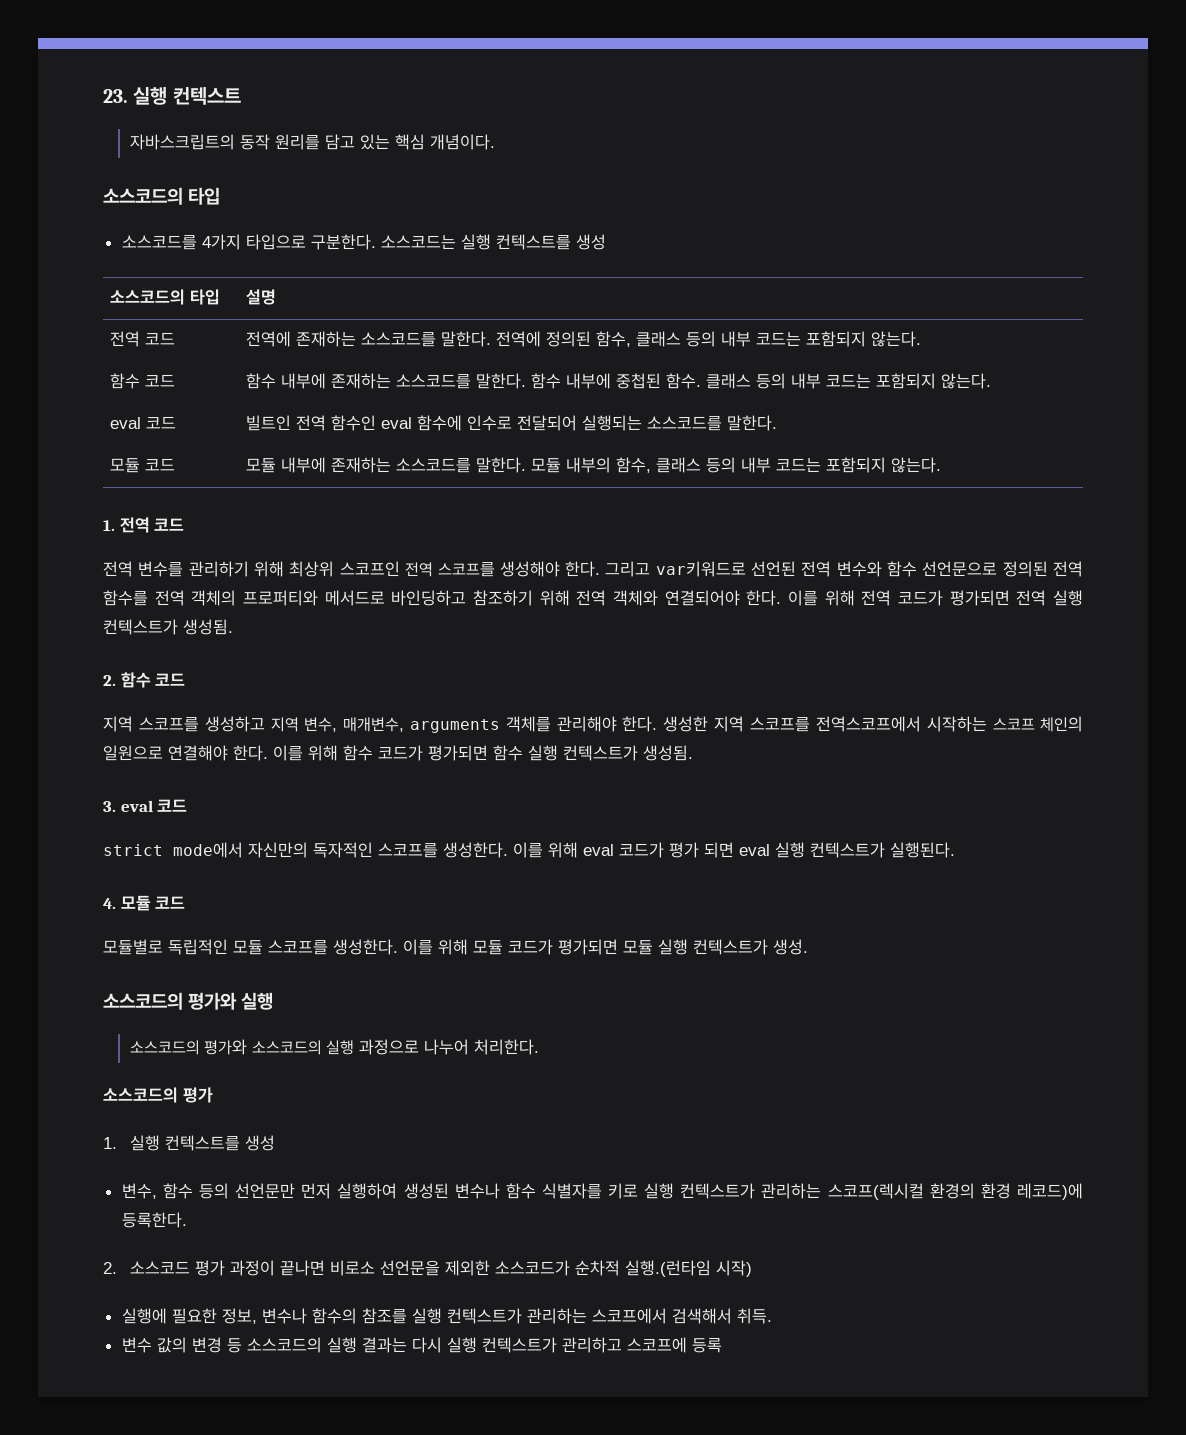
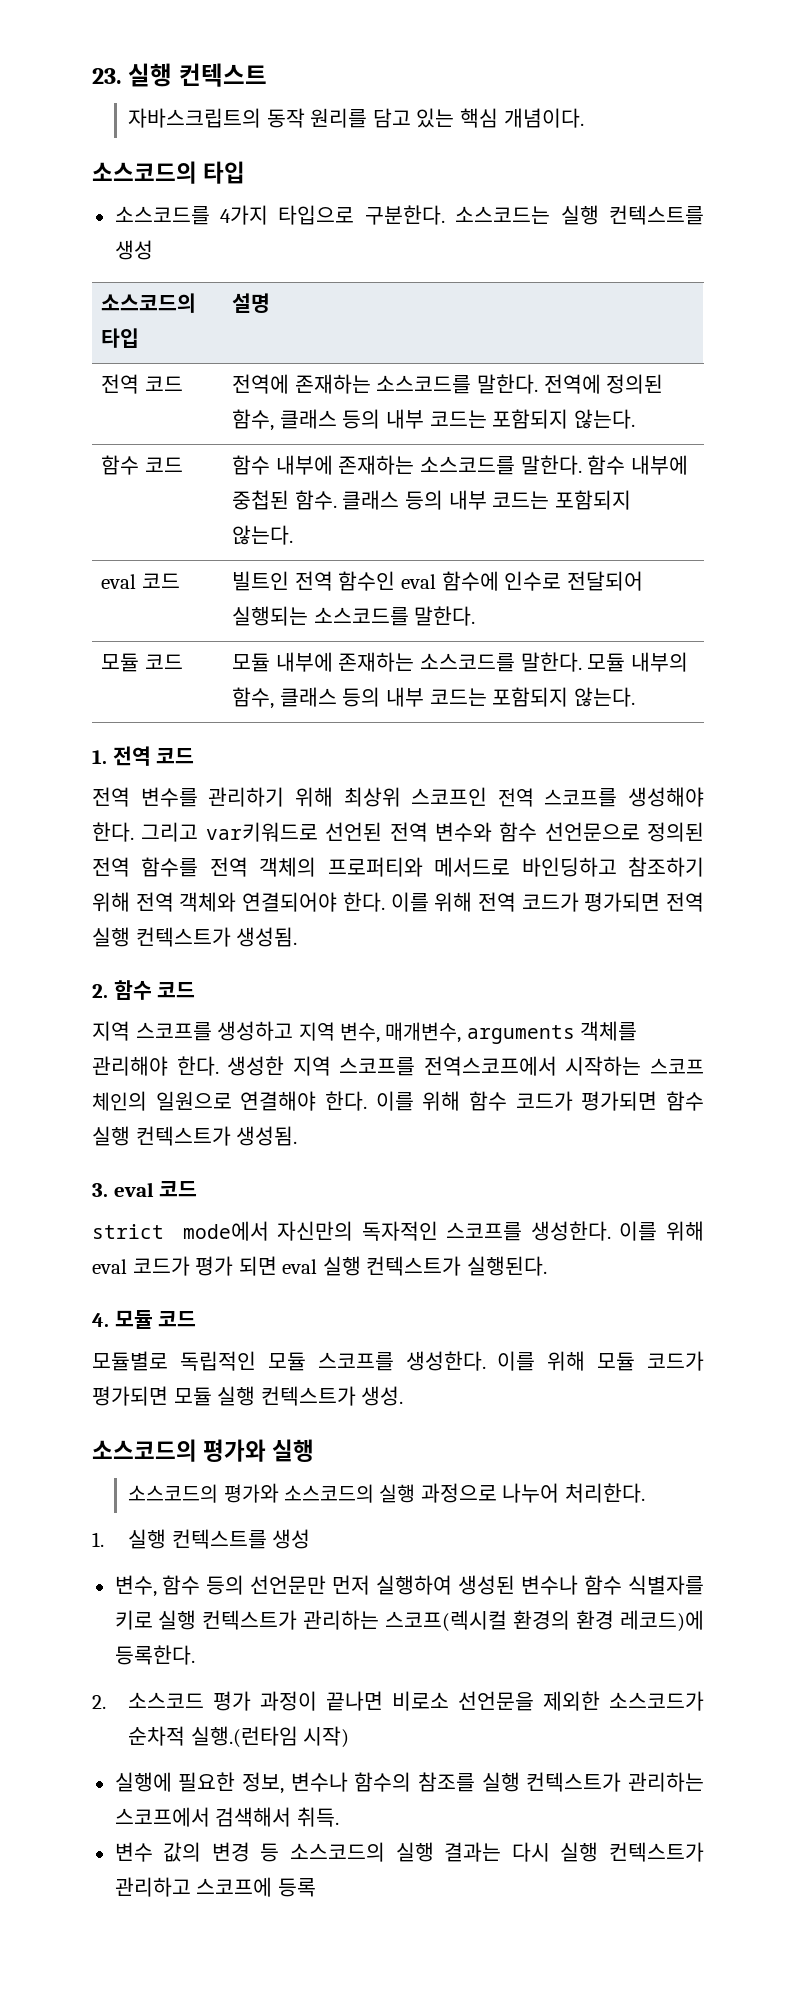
[103,1087,213,1103] // 소스코드의 평가 -> (646, 1493) none

